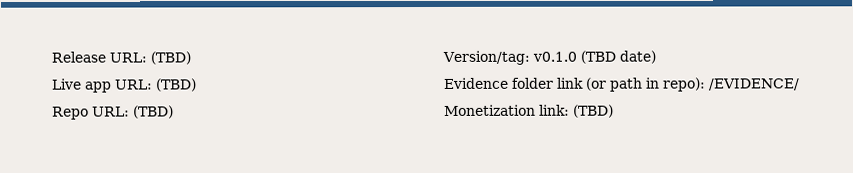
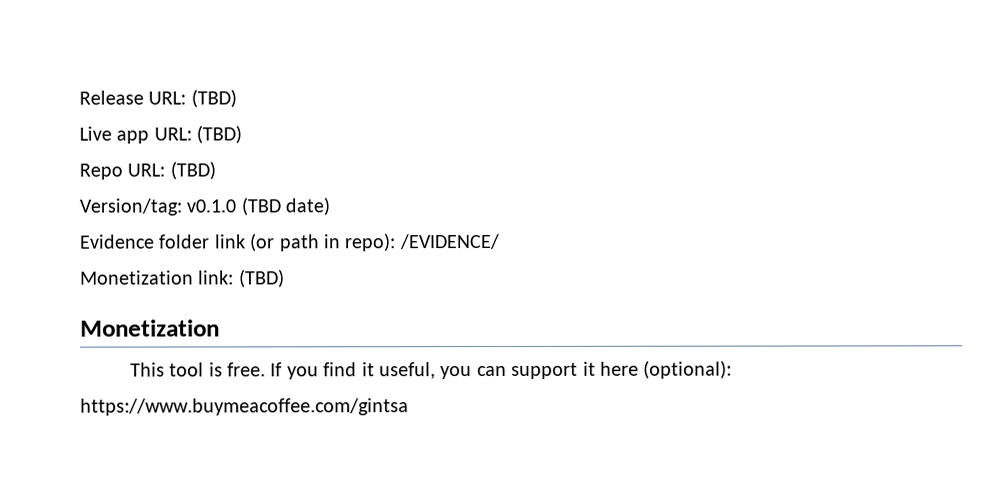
(614, 111) none -> [80,319,220,337] [129,360,733,380] [80,398,409,416] // Monetization // This tool is free. If you find it useful, you can support it here (optional): // https://www.buymeacoffee.com/gintsa

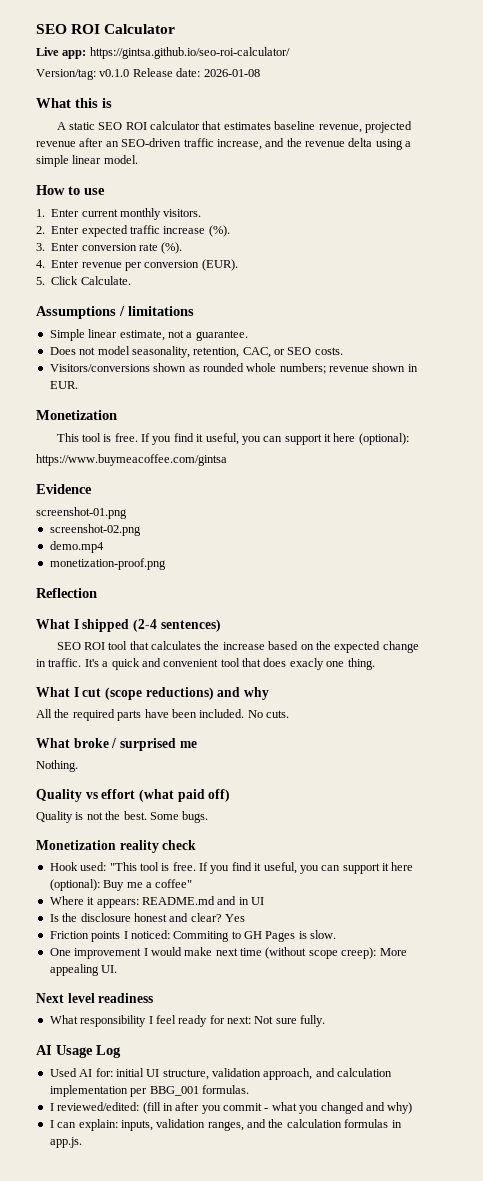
[79,89,237,108] [79,125,243,144] [79,161,216,180] [79,197,331,216] [79,233,500,252] [80,269,285,288] Release URL: (TBD) // Live app URL: (TBD) // Repo URL: (TBD) // Version/tag: v0.1.0 (TBD date) // Evidence folder link (or path in repo): /EVIDENCE/ // Monetization link: (TBD) -> [36,24,176,34] [36,47,290,59] [36,68,260,80] [36,98,112,108] [56,121,412,133] [36,138,412,150] [36,155,138,167] [36,185,105,195] [36,208,202,220] [36,225,230,237] [36,242,183,254] [36,259,238,271] [36,276,131,285] [36,306,194,319] [49,329,248,341] [49,346,343,358] [49,363,418,374] [49,381,78,389] SEO ROI Calculator // Live app: https://gintsa.github.io/seo-roi-calculator/ // Version/tag: v0.1.0 Release date: 2026-01-08 // What this is // A static SEO ROI calculator that estimates baseline revenue, projected revenue after an SEO-driven traffic increase, and the revenue delta using a simple linear model. // How to use // 1. Enter current monthly visitors. // 2. Enter expected traffic increase (%). // 3. Enter conversion rate (%). // 4. Enter revenue per conversion (EUR). // 5. Click Calculate. // Assumptions / limitations // Simple linear estimate, not a guarantee. // Does not model seasonality, retention, CAC, or SEO costs. // Visitors/conversions shown as rounded whole numbers; revenue shown in EUR.
(409, 407) none -> [36,484,92,494] [36,507,127,519] [49,524,141,536] [49,541,104,553] [49,558,166,570] [36,588,97,598] [36,619,221,632] [56,641,419,653] [36,658,375,670] [36,687,269,700] [36,709,289,721] [36,738,197,751] [36,760,78,772] [36,789,231,802] [36,811,209,823] [36,840,197,853] [49,862,414,874] [49,879,193,891] [49,896,264,908] [49,913,245,922] [49,930,337,942] [49,947,407,959] [49,964,118,976] [36,993,154,1003] [49,1015,326,1027] [36,1045,121,1058] [49,1068,393,1080] [49,1085,249,1097] [49,1102,413,1114] [49,1119,402,1131] [49,1137,82,1148] // Evidence // screenshot-01.png // screenshot-02.png // demo.mp4 // monetization-proof.png // Reflection // What I shipped (2-4 sentences) // SEO ROI tool that calculates the increase based on the expected change in traffic. It's a quick and convenient tool that does exacly one thing. // What I cut (scope reductions) and why // All the required parts have been included. No cuts. // What broke / surprised me // Nothing. // Quality vs effort (what paid off) // Quality is not the best. Some bugs. // Monetization reality check // Hook used: "This tool is free. If you find it useful, you can support it here (optional): Buy me a coffee" // Where it appears: README.md and in UI // Is the disclosure honest and clear? Yes // Friction points I noticed: Commiting to GH Pages is slow. // One improvement I would make next time (without scope creep): More appealing UI. // Next level readiness // What responsibility I feel ready for next: Not sure fully. // AI Usage Log // Used AI for: initial UI structure, validation approach, and calculation implementation per BBG_001 formulas. // I reviewed/edited: (fill in after you commit - what you changed and why) // I can explain: inputs, validation ranges, and the calculation formulas in app.js.

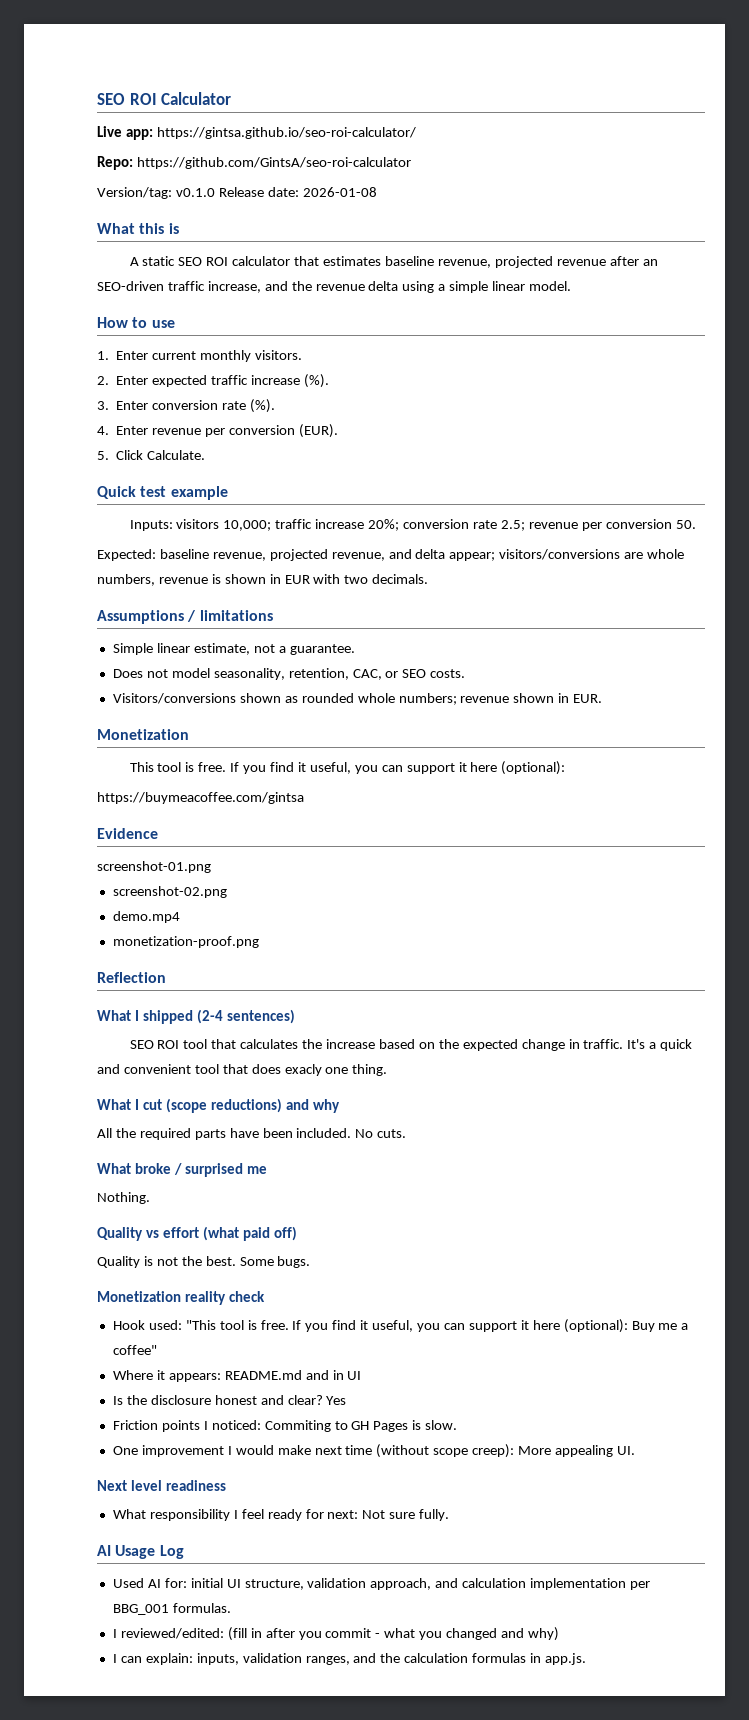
(290, 53) none -> [97,156,411,170] // Repo: https://github.com/GintsA/seo-roi-calculator
(131, 280) none -> [97,486,228,500] [129,519,696,531] [97,549,685,561] [97,574,429,586] // Quick test example // Inputs: visitors 10,000; traffic increase 20%; conversion rate 2.5; revenue per conversion 50. // Expected: baseline revenue, projected revenue, and delta appear; visitors/conversions are whole numbers, revenue is shown in EUR with two decimals.
[36,454,227,466] https://www.buymeacoffee.com/gintsa -> [97,792,304,804] https://buymeacoffee.com/gintsa

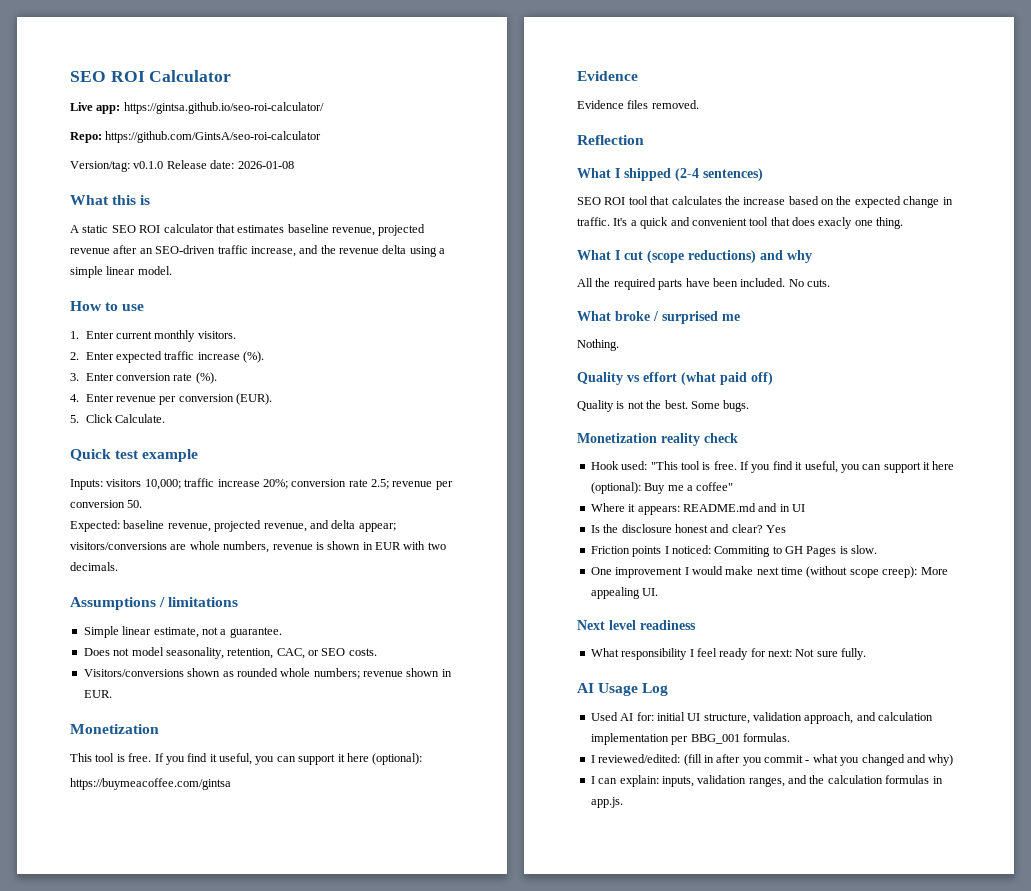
[97,861,211,873] [112,886,227,898] [112,911,180,923] [112,936,259,948] screenshot-01.png // screenshot-02.png // demo.mp4 // monetization-proof.png -> [577,100,699,109] Evidence files removed.

